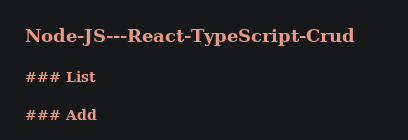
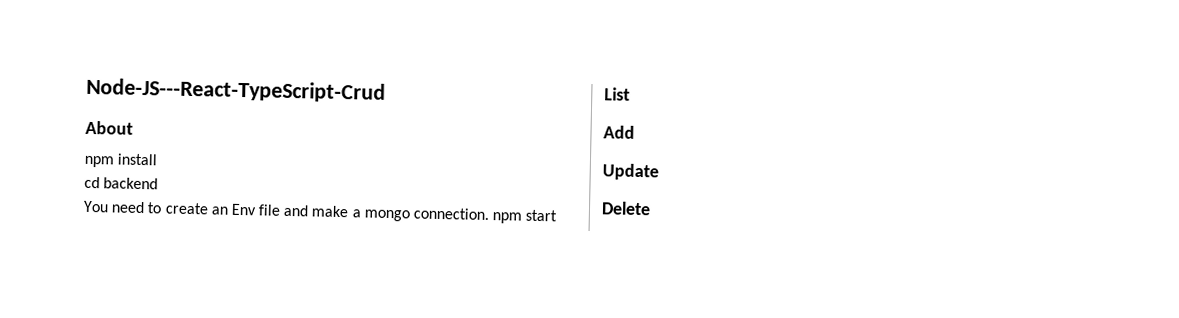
[25,72,61,82] ### -> [85,120,133,135] [84,153,159,168] [84,176,159,190] [83,200,558,224] About // npm install // cd backend // You need to create an Env file and make a mongo connection. npm start //
[25,110,61,120] ### -> (630, 94) none
(97, 114) none -> [602,163,659,181] [601,201,651,216] // Update // Delete

